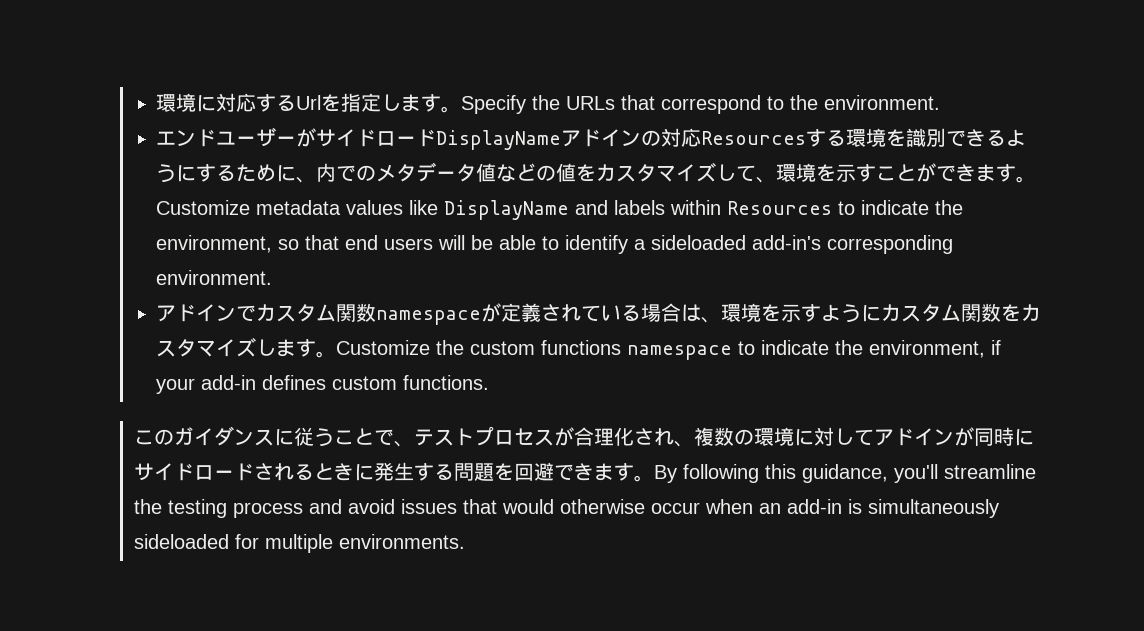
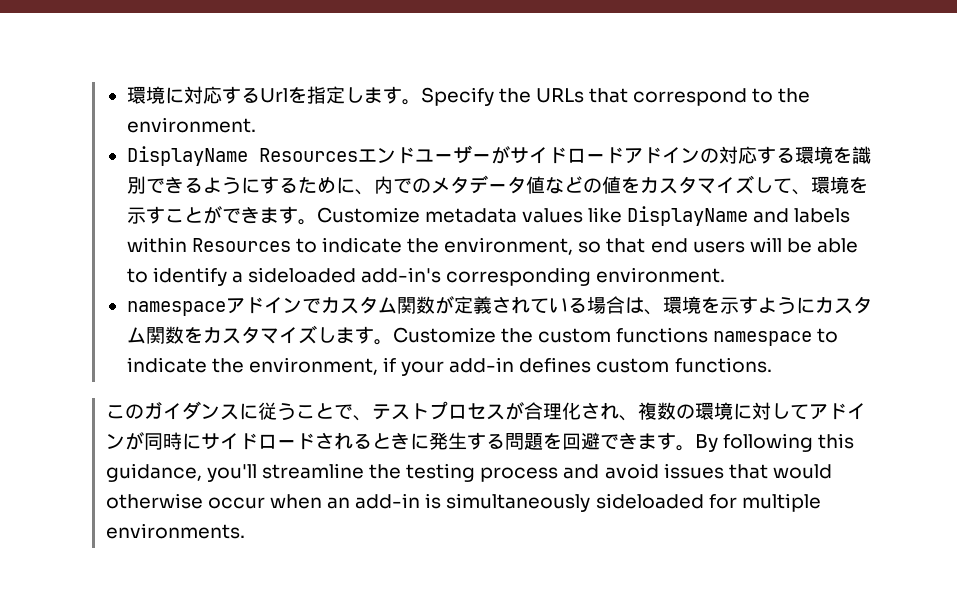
(941, 102) none -> [126,146,358,166] DisplayName Resources
[436,130,562,150] DisplayName -> (624, 155) none
[701,131,807,145] Resources -> (757, 155) none
(273, 277) none -> [126,301,226,316] namespace
[376,310,482,325] namespace -> (435, 305) none

